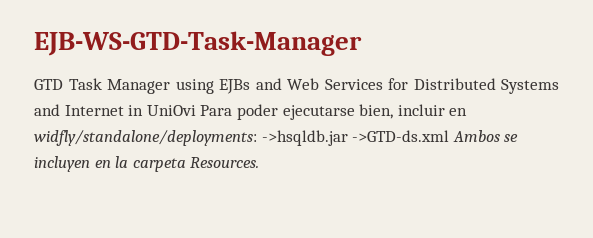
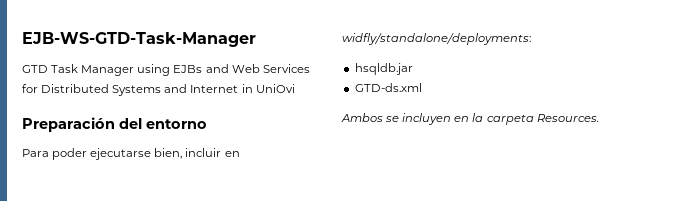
(196, 110) none -> [22,117,207,132] // Preparación del entorno //
[261,130,450,146] ->hsqldb.jar ->GTD-ds.xml -> [354,63,413,75] [354,83,422,92] // hsqldb.jar // GTD-ds.xml //

